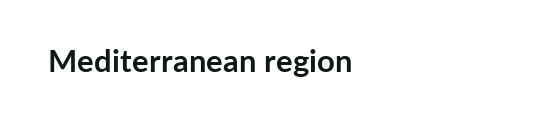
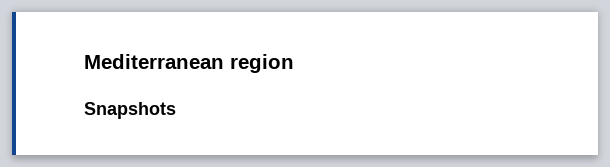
(353, 63) none -> [84,102,176,119] // Snapshots

